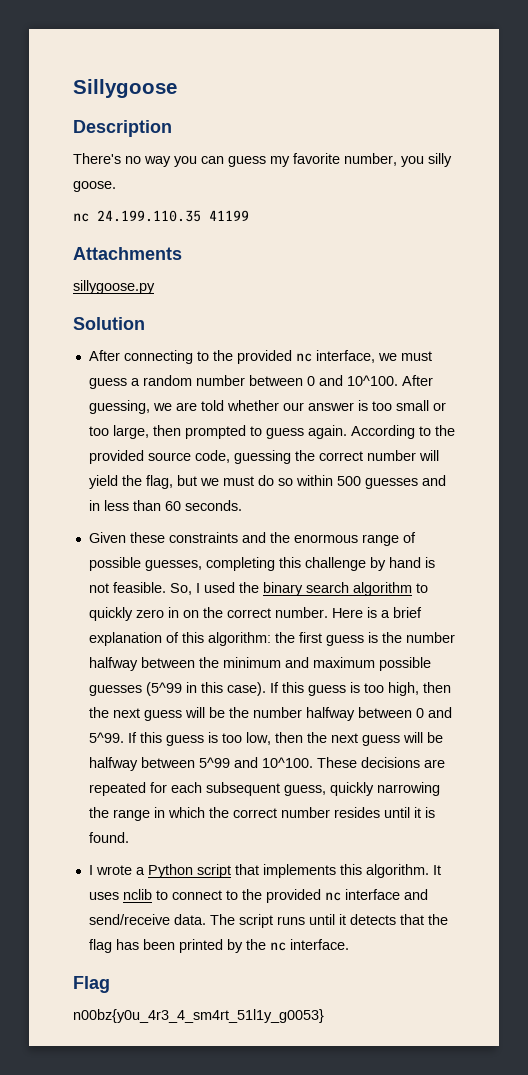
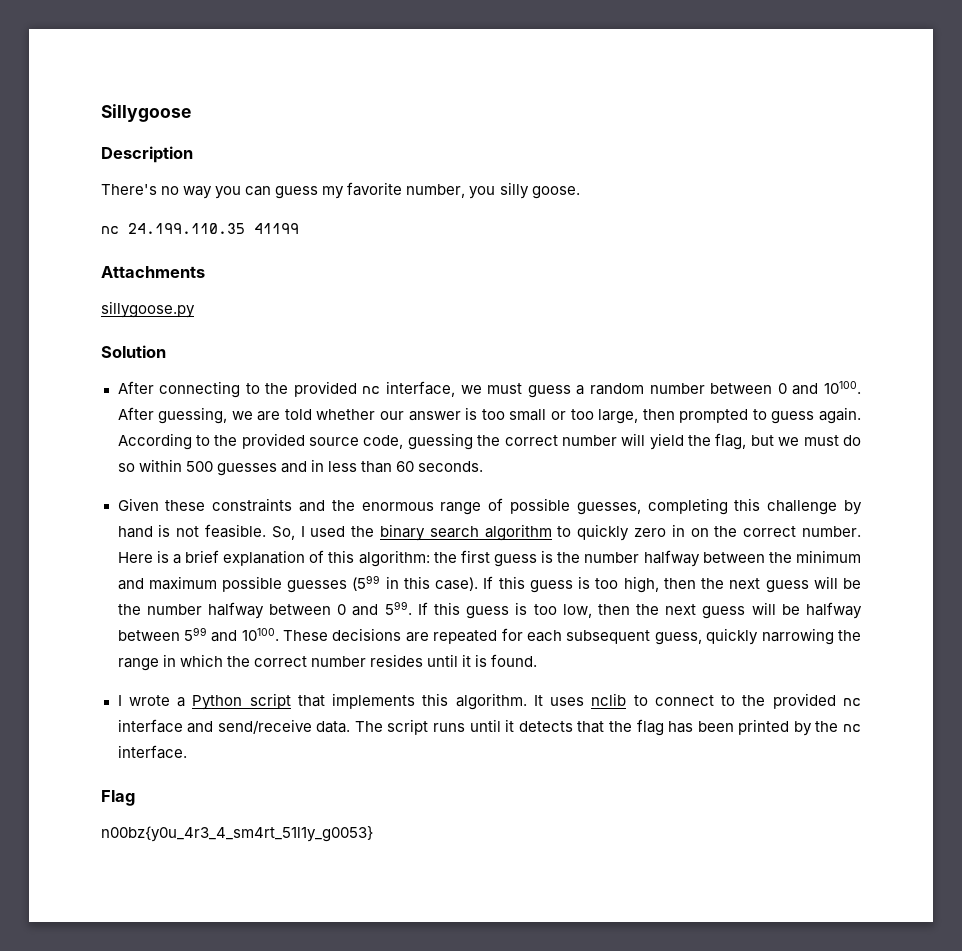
[346,375,398,386] 10^100. -> [824,381,861,394] 10100.
[145,682,182,696] (5^99 -> [352,575,381,591] (599
[88,732,124,743] 5^99. -> [384,601,412,615] 599.
[198,757,313,768] 5^99 and 10^100. -> [183,627,279,642] 599 and 10100.

